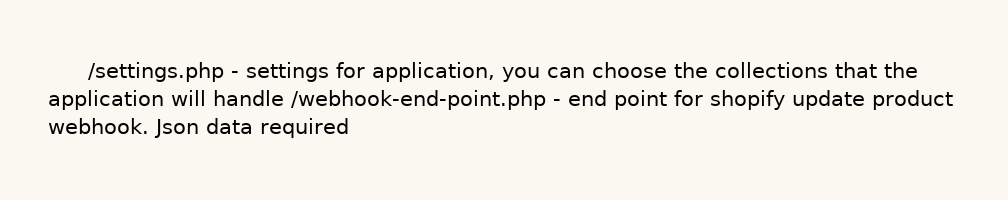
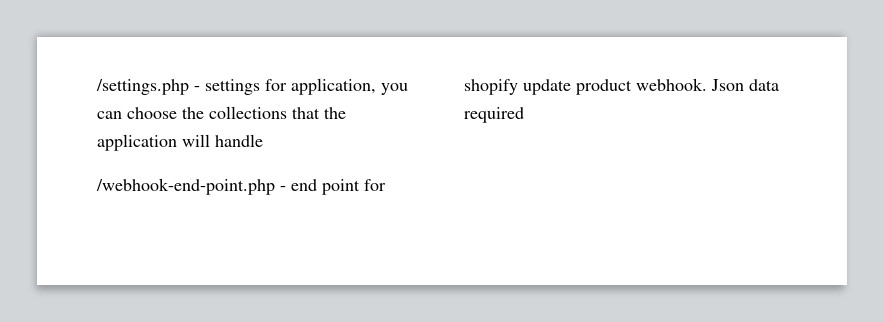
(284, 98) none -> (263, 140) //

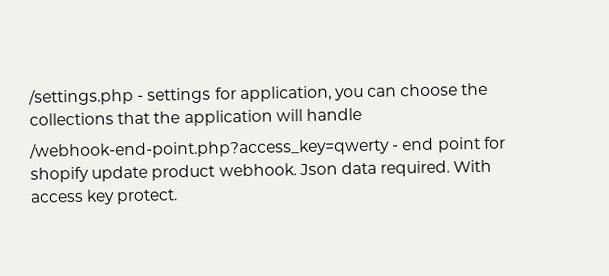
[96,178,275,195] /webhook-end-point.php -> [29,137,390,160] /webhook-end-point.php?access_key=qwerty
[464,107,524,123] required -> [380,159,493,177] [30,189,179,205] required. With access key protect.

